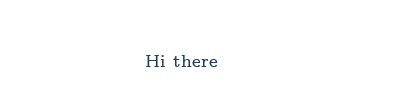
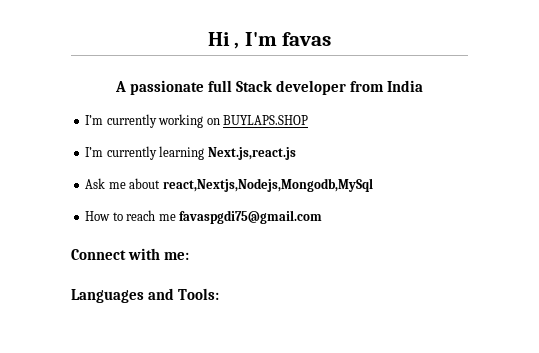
[172,55,218,67] there -> [234,32,332,49] [114,80,424,95] [85,114,309,128] [85,146,296,160] [85,178,373,192] [85,210,323,224] [71,248,190,260] [71,288,220,303] , I'm favas // A passionate full Stack developer from India // I’m currently working on BUYLAPS.SHOP // I’m currently learning Next.js,react.js // Ask me about react,Nextjs,Nodejs,Mongodb,MySql // How to reach me favaspgdi75@gmail.com // Connect with me: // Languages and Tools:

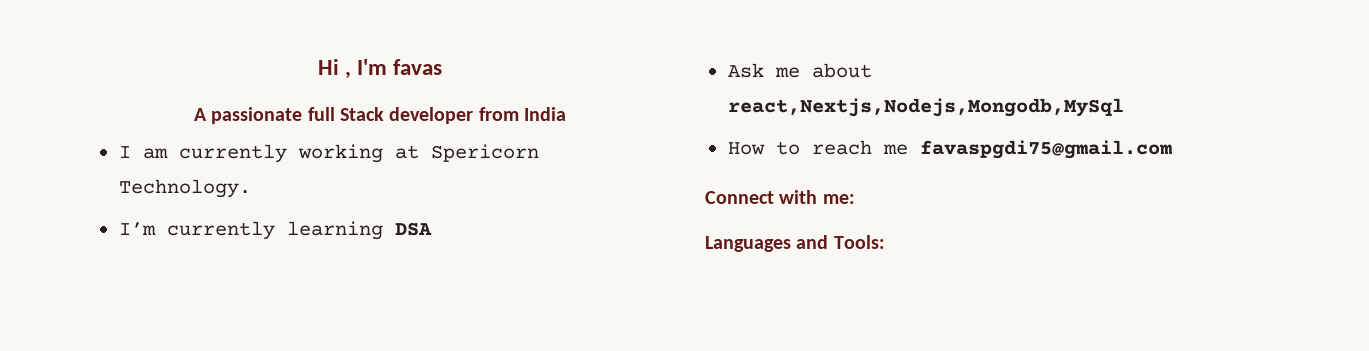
[85,114,309,128] I’m currently working on BUYLAPS.SHOP -> [118,144,539,163] [118,179,251,198] I am currently working at Spericorn Technology.
[207,147,296,160] Next.js,react.js -> [394,222,432,236] DSA

